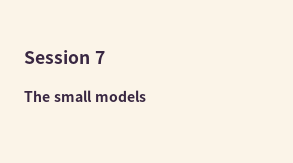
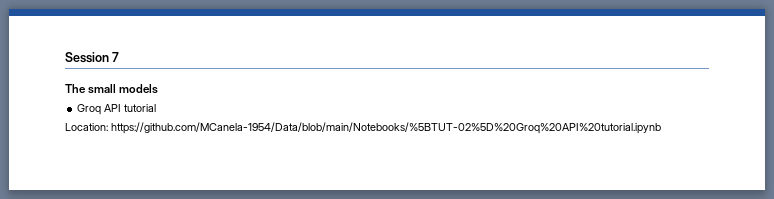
(146, 96) none -> [77,104,157,115] [65,122,661,134] // Groq API tutorial // Location: https://github.com/MCanela-1954/Data/blob/main/Notebooks/%5BTUT-02%5D%20Groq%20API%20tutorial.ipynb

